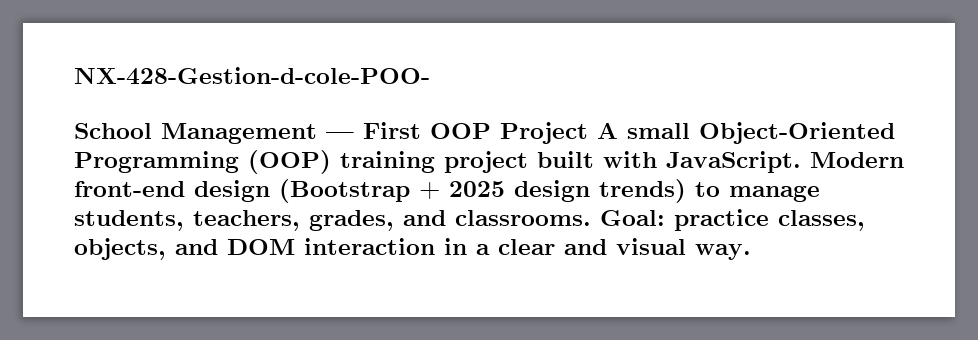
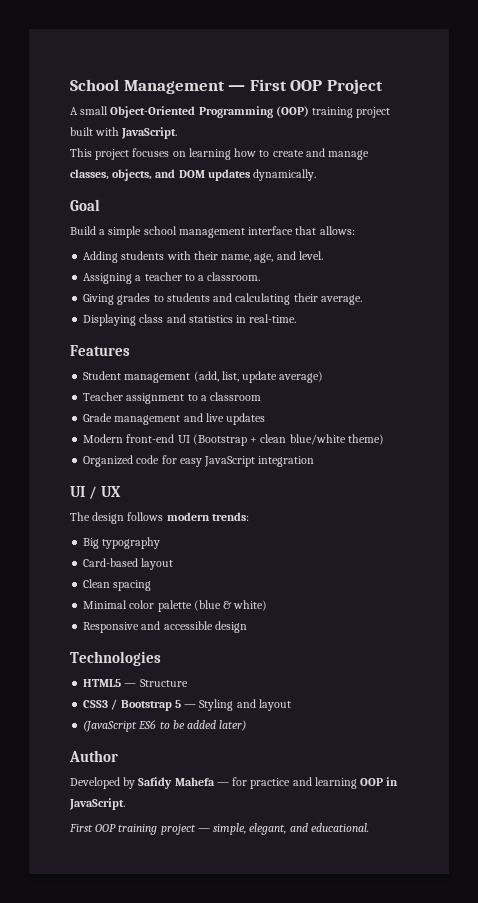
[74,67,430,85] NX-428-Gestion-d-cole-POO- // -> (70, 85) none
(588, 133) none -> (383, 86) //
[810,152,904,168] [74,179,820,203] [74,209,865,231] [74,238,751,260] Modern front-end design (Bootstrap + 2025 design trends) to manage students, teachers, grades, and classrooms. Goal: practice classes, objects, and DOM interaction in a clear and visual way. -> [70,148,370,160] [70,169,317,181] [70,199,100,211] [70,226,355,238] [83,251,323,263] [83,272,261,284] [83,293,362,305] [83,314,297,326] [70,345,130,356] [83,371,324,383] [83,392,262,404] [83,413,266,425] [83,434,384,446] [83,455,315,467] [70,486,122,500] [70,512,249,524] [83,537,161,549] [83,558,174,570] [83,579,152,591] [83,600,268,612] [83,621,247,633] [70,651,161,666] [83,679,188,687] [83,699,291,711] [83,720,247,732] [69,750,118,762] [70,777,399,789] [69,798,125,810] [69,823,369,835] // This project focuses on learning how to create and manage classes, objects, and DOM updates dynamically. // Goal // Build a simple school management interface that allows: // Adding students with their name, age, and level. // Assigning a teacher to a classroom. // Giving grades to students and calculating their average. // Displaying class and statistics in real-time. // Features // Student management (add, list, update average) // Teacher assignment to a classroom // Grade management and live updates // Modern front-end UI (Bootstrap + clean blue/white theme) // Organized code for easy JavaScript integration // UI / UX // The design follows modern trends: // Big typography // Card-based layout // Clean spacing // Minimal color palette (blue & white) // Responsive and accessible design // Technologies // HTML5 — Structure // CSS3 / Bootstrap 5 — Styling and layout // (JavaScript ES6 to be added later) // Author // Developed by Safidy Mahefa — for practice and learning OOP in JavaScript. // First OOP training project — simple, elegant, and educational.

